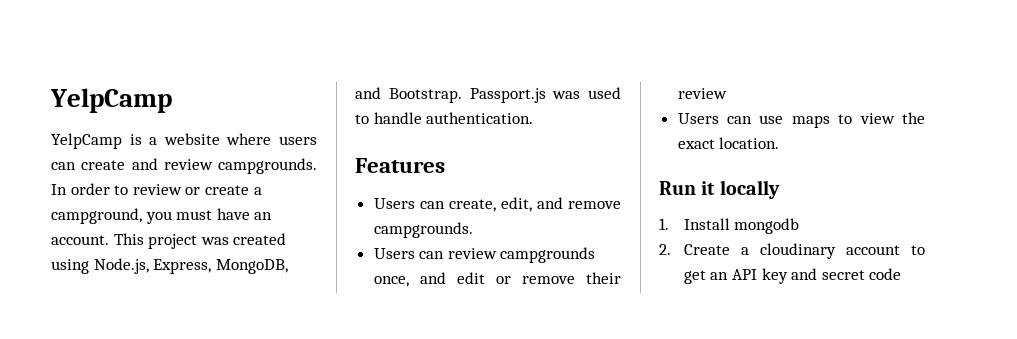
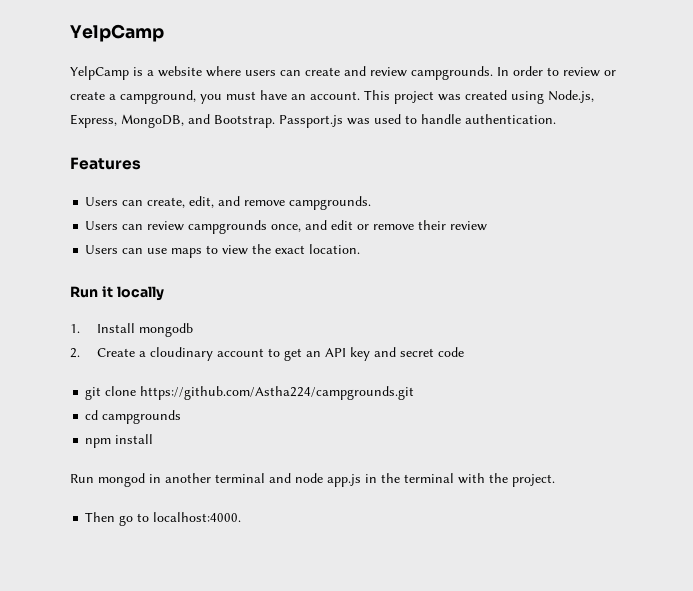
(902, 274) none -> [85,386,415,400] [85,410,182,424] [85,434,154,448] [70,473,555,487] [85,512,242,526] // git clone https://github.com/Astha224/campgrounds.git // cd campgrounds // npm install // Run mongod in another terminal and node app.js in the terminal with the project. // Then go to localhost:4000.

